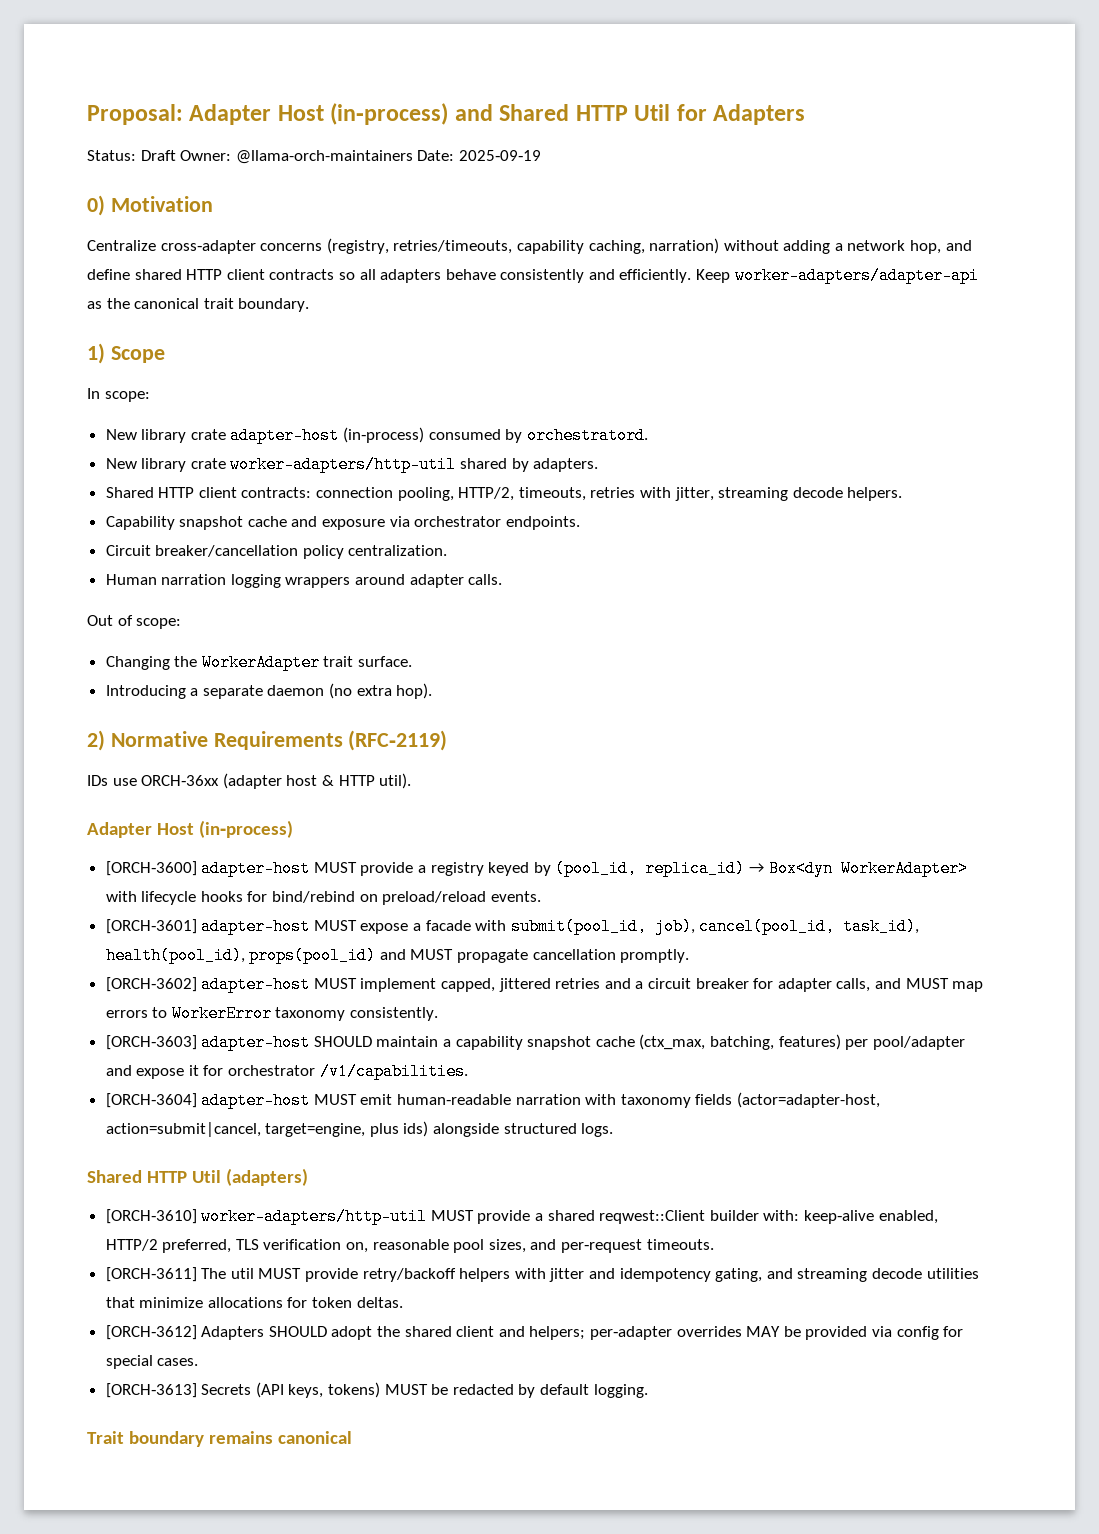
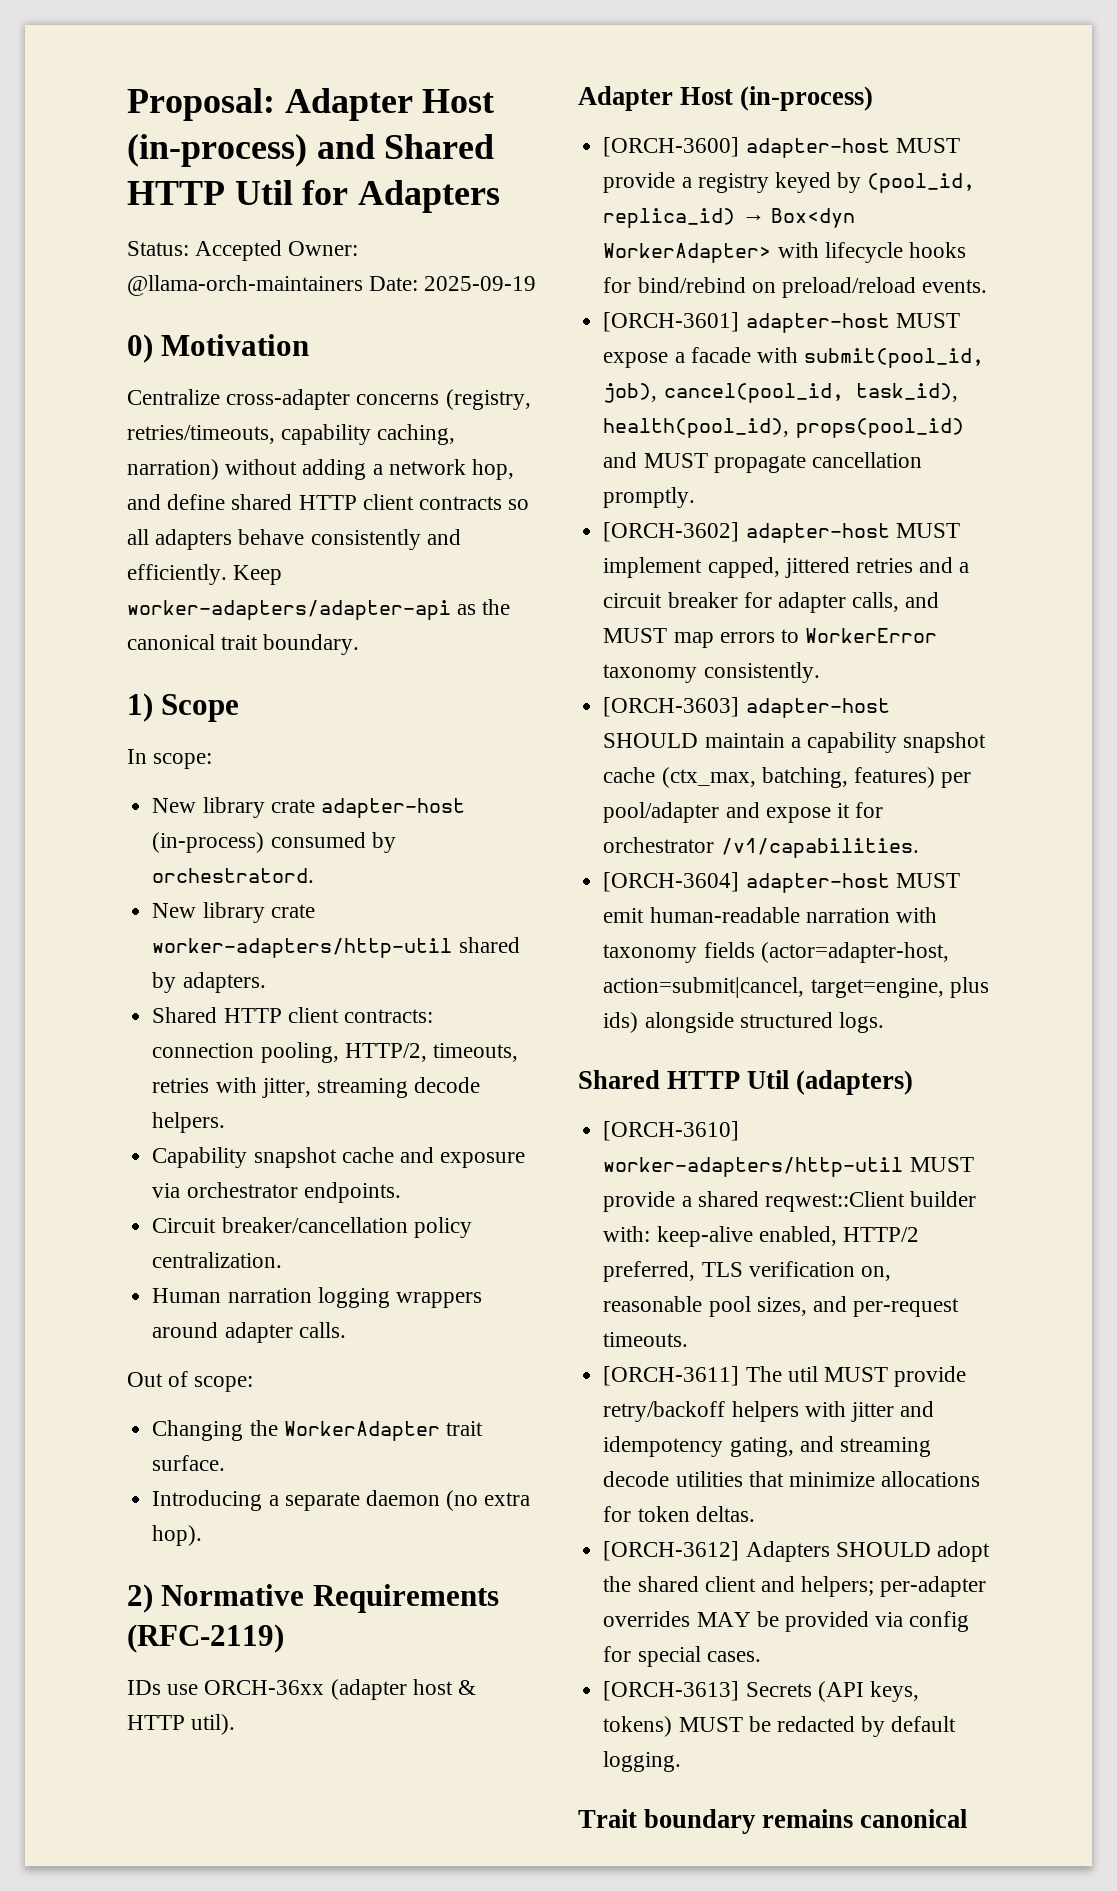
[140,150,176,161] Draft -> [195,240,283,261] Accepted

